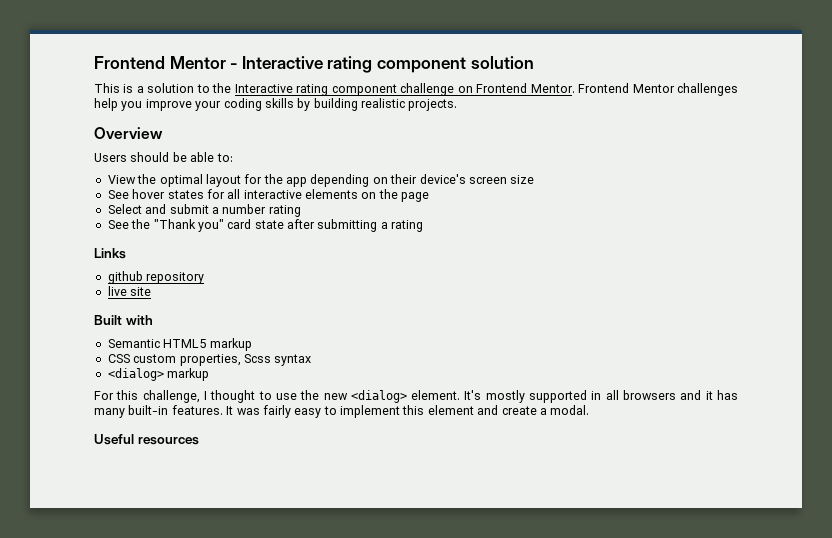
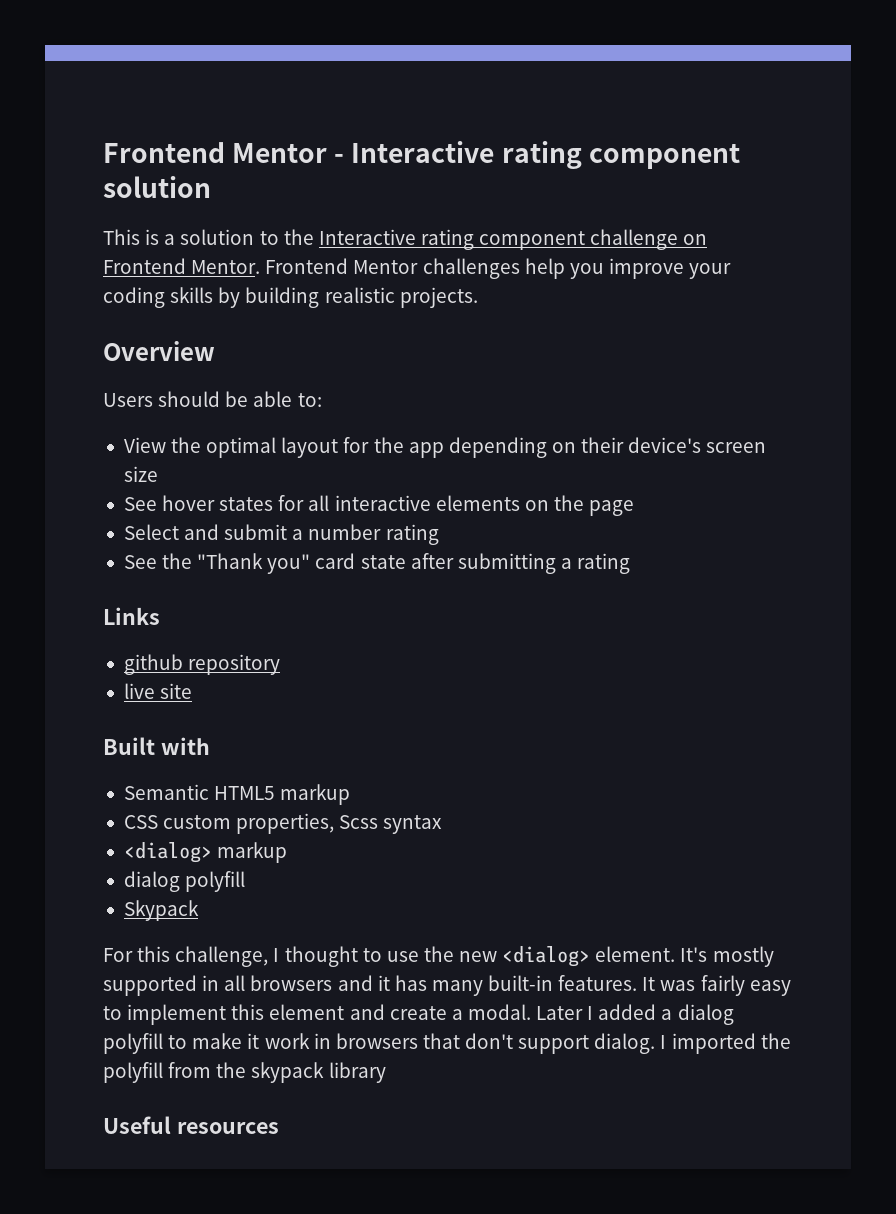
(210, 374) none -> [123,871,246,892] [123,900,199,921] // dialog polyfill // Skypack
(590, 410) none -> [536,1004,734,1025] [103,1033,791,1054] [103,1062,386,1083] Later I added a dialog polyfill to make it work in browsers that don't support dialog. I imported the polyfill from the skypack library

